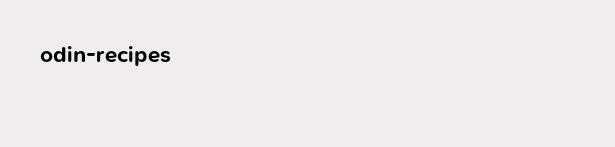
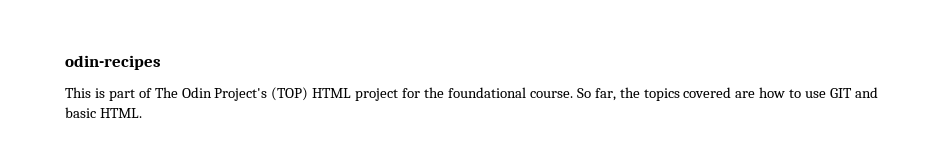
(171, 56) none -> [65,87,878,101] [65,107,142,118] // This is part of The Odin Project's (TOP) HTML project for the foundational course. So far, the topics covered are how to use GIT and basic HTML.

